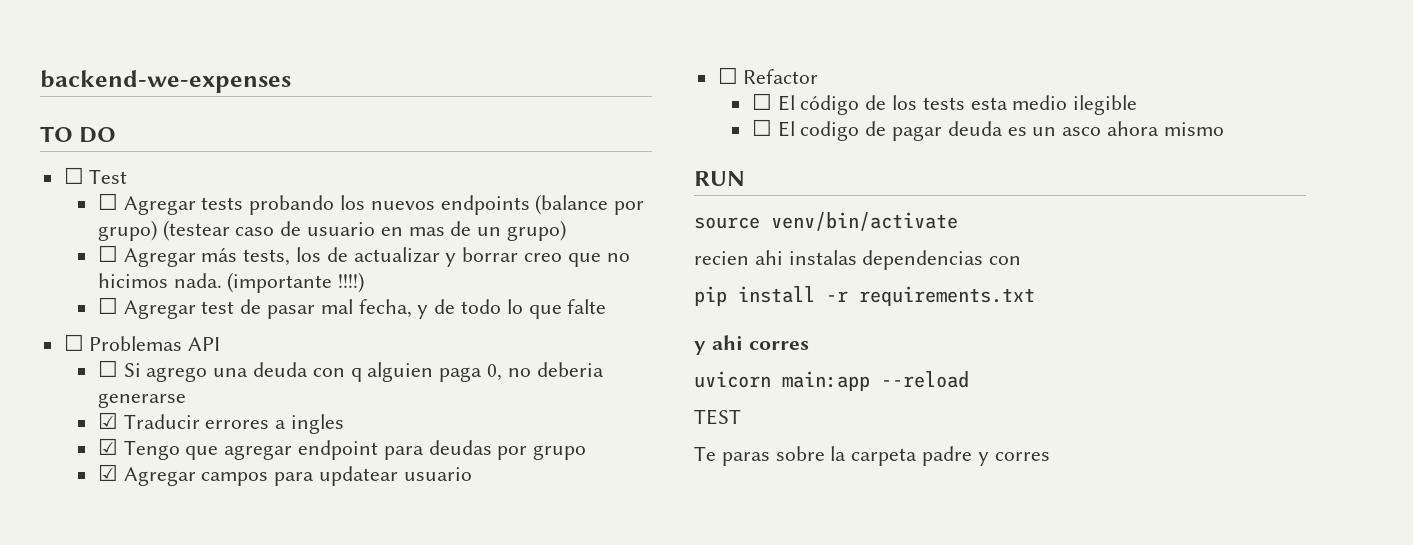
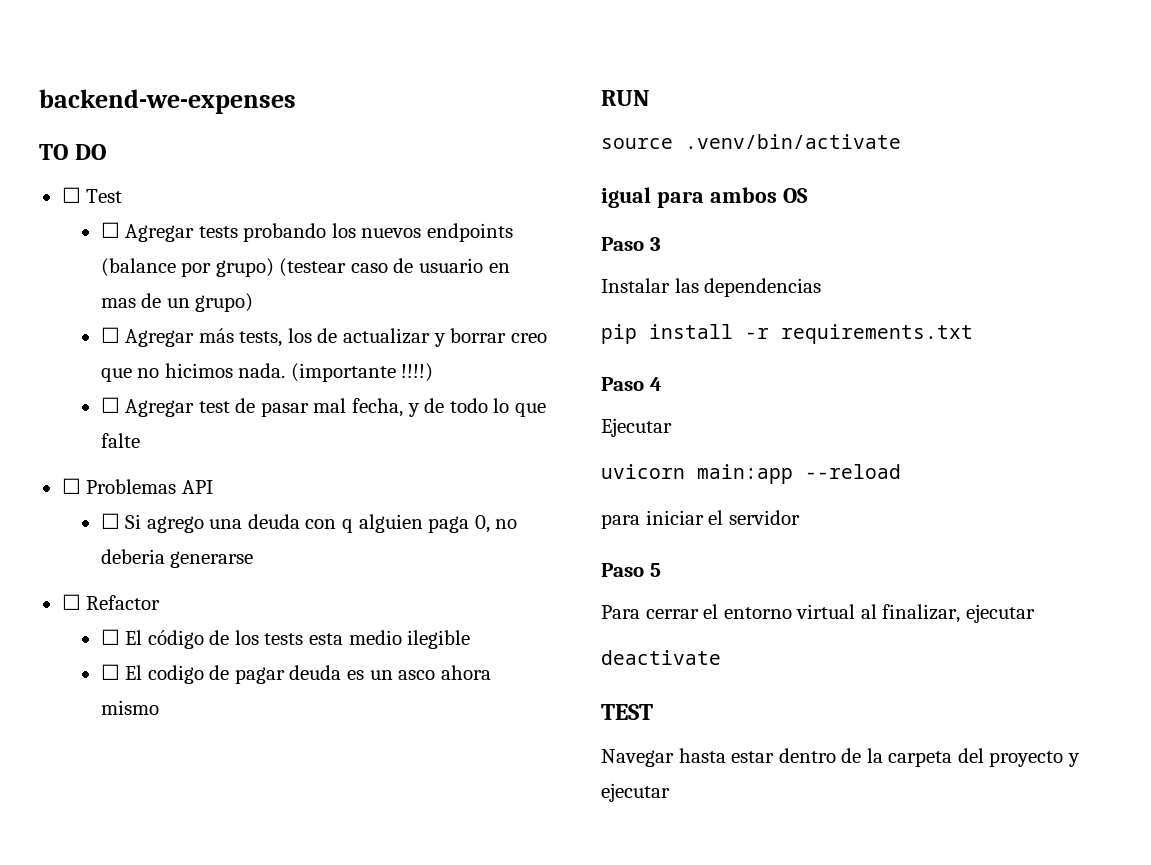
[97,412,345,434] [97,438,587,460] [97,464,472,486] // ☑ Traducir errores a ingles // ☑ Tengo que agregar endpoint para deudas por grupo // ☑ Agregar campos para updatear usuario -> (254, 559) none
[771,212,958,231] [694,250,857,265] venv/bin/activate // recien ahi instalas -> [685,134,901,149] [601,187,808,208] [601,237,661,251] [601,278,699,293] .venv/bin/activate // igual para ambos OS // Paso 3 // Instalar las
[989,256,1022,265] con -> (822, 287) none
[694,335,809,355] y ahi corres -> [601,377,662,391] [601,418,672,437] Paso 4 // Ejecutar
[694,409,741,425] [694,446,1050,466] TEST // Te paras sobre la carpeta padre y corres -> [601,510,800,529] [601,563,661,577] [601,604,1035,623] [601,650,721,665] [601,704,653,720] [601,748,1080,767] [601,783,670,802] para iniciar el servidor // Paso 5 // Para cerrar el entorno virtual al finalizar, ejecutar // deactivate // TEST // Navegar hasta estar dentro de la carpeta del proyecto y ejecutar

